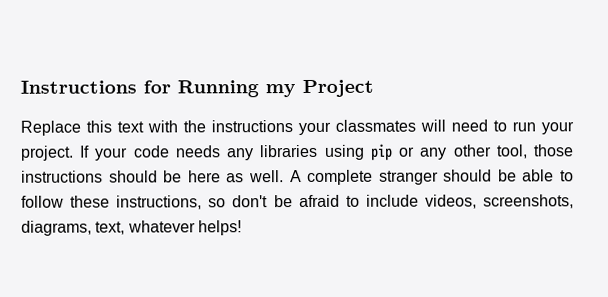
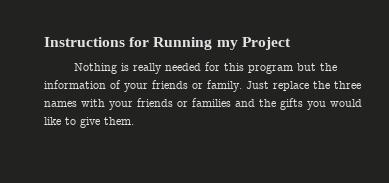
[20,119,574,136] [20,143,574,161] [21,169,574,185] [21,194,575,210] [21,220,242,236] Replace this text with the instructions your classmates will need to run your project. If your code needs any libraries using pip or any other tool, those instructions should be here as well. A complete stranger should be able to follow these instructions, so don't be afraid to include videos, screenshots, diagrams, text, whatever helps! -> [73,62,337,74] [44,80,361,92] [44,98,362,110] [44,117,134,128] Nothing is really needed for this program but the information of your friends or family. Just replace the three names with your friends or families and the gifts you would like to give them.

